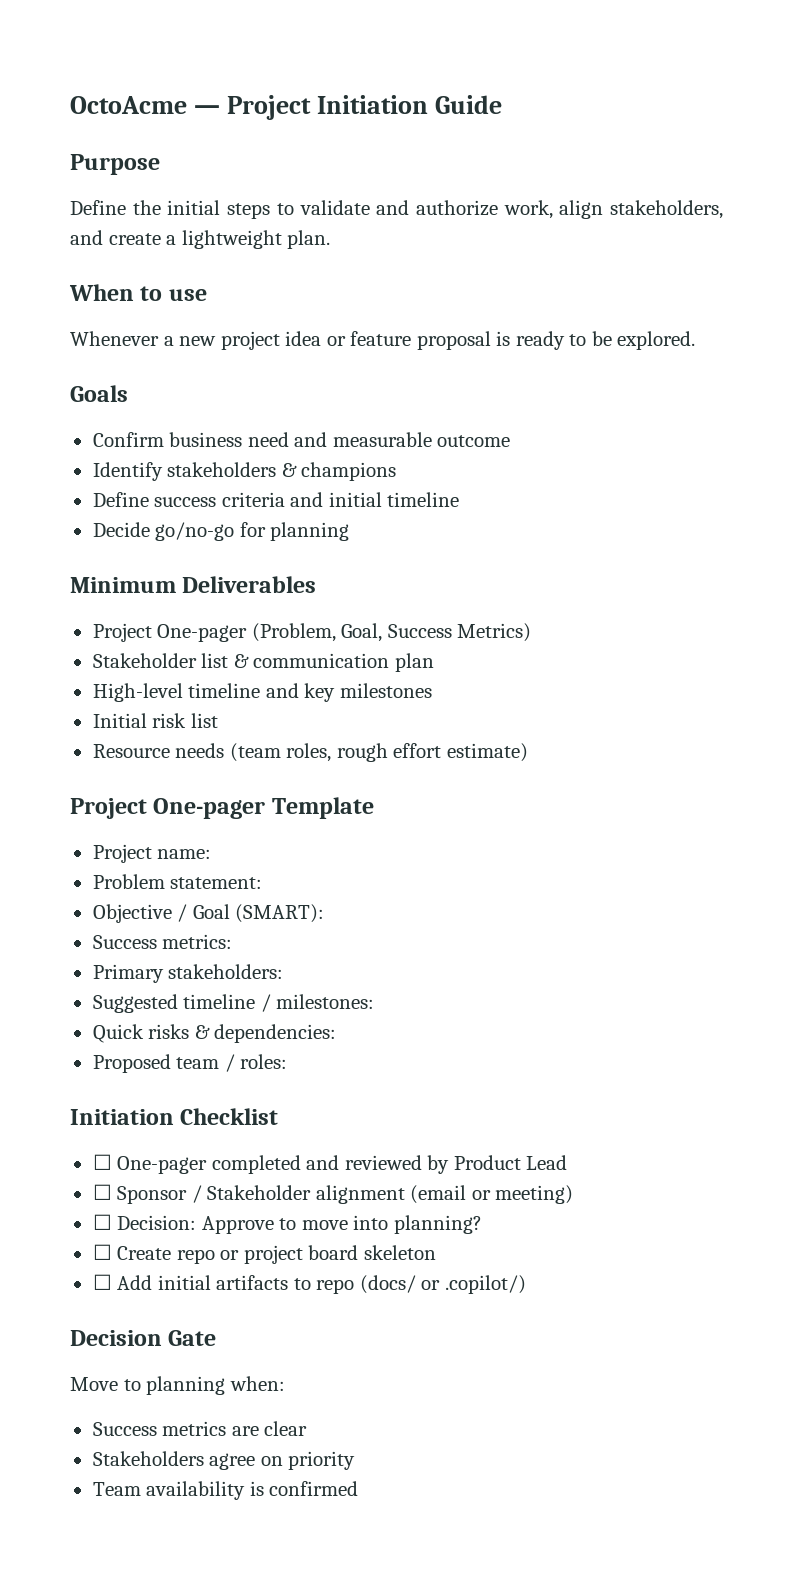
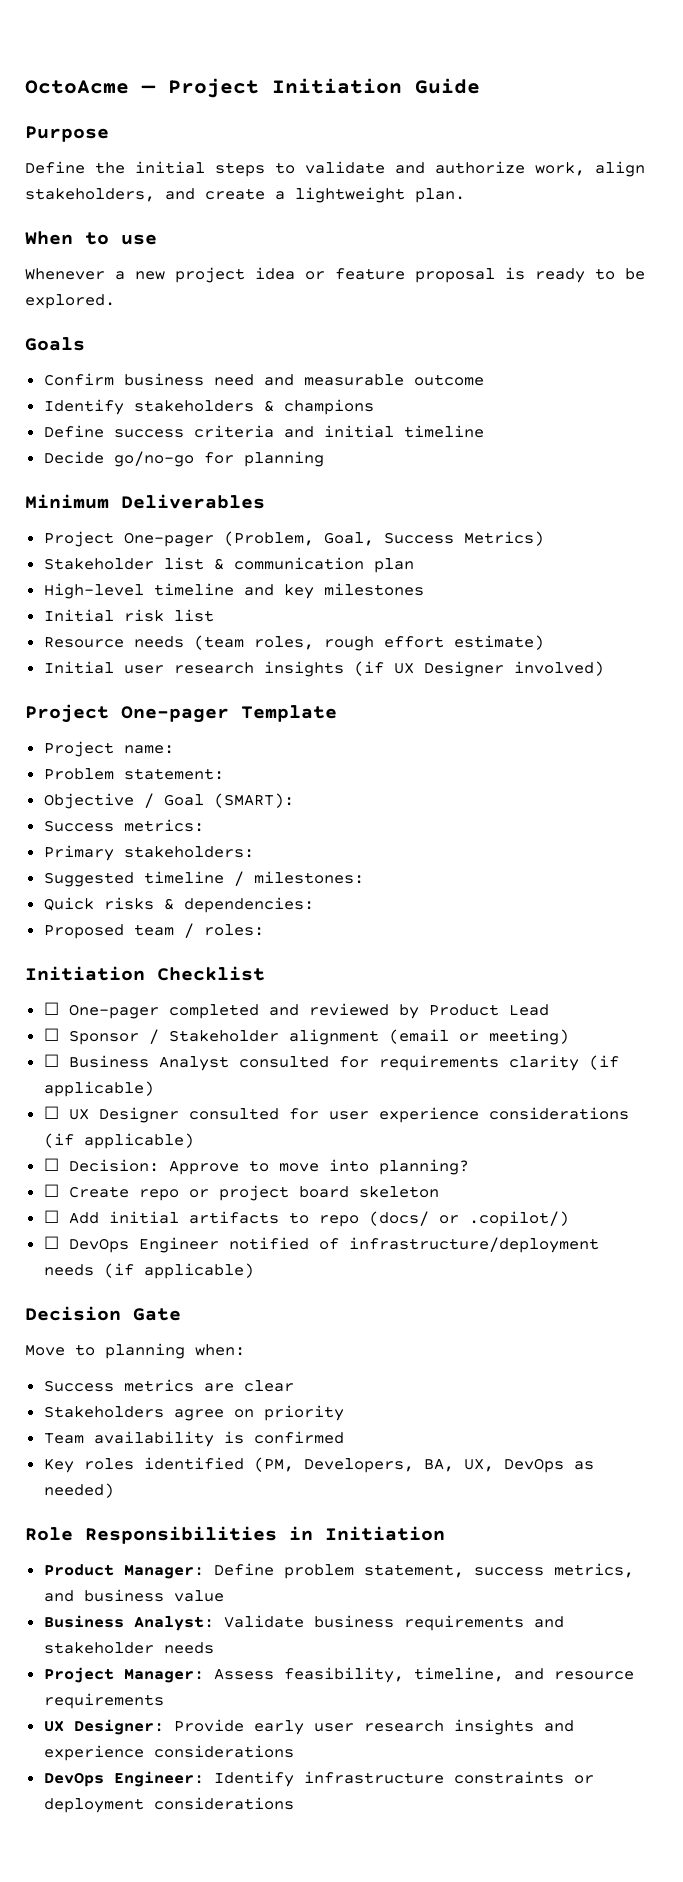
(528, 752) none -> [43,661,604,677] // Initial user research insights (if UX Designer involved)
(574, 1194) none -> [43,1054,619,1071] [43,1081,154,1097] [43,1106,629,1123] [43,1133,194,1149] // ☐ Business Analyst consulted for requirements clarity (if applicable) // ☐ UX Designer consulted for user experience considerations (if applicable)
(526, 1284) none -> [43,1236,599,1253] [43,1263,254,1279] // ☐ DevOps Engineer notified of infrastructure/deployment needs (if applicable)
(359, 1488) none -> [43,1457,594,1473] [43,1483,114,1498] [25,1526,445,1544] [43,1563,634,1579] [43,1589,224,1602] [43,1615,564,1631] [43,1642,214,1654] [43,1667,634,1683] [43,1693,164,1709] [43,1719,574,1735] [43,1745,294,1761] [43,1771,594,1787] [43,1797,294,1813] // Key roles identified (PM, Developers, BA, UX, DevOps as needed) // Role Responsibilities in Initiation // Product Manager: Define problem statement, success metrics, and business value // Business Analyst: Validate business requirements and stakeholder needs // Project Manager: Assess feasibility, timeline, and resource requirements // UX Designer: Provide early user research insights and experience considerations // DevOps Engineer: Identify infrastructure constraints or deployment considerations

